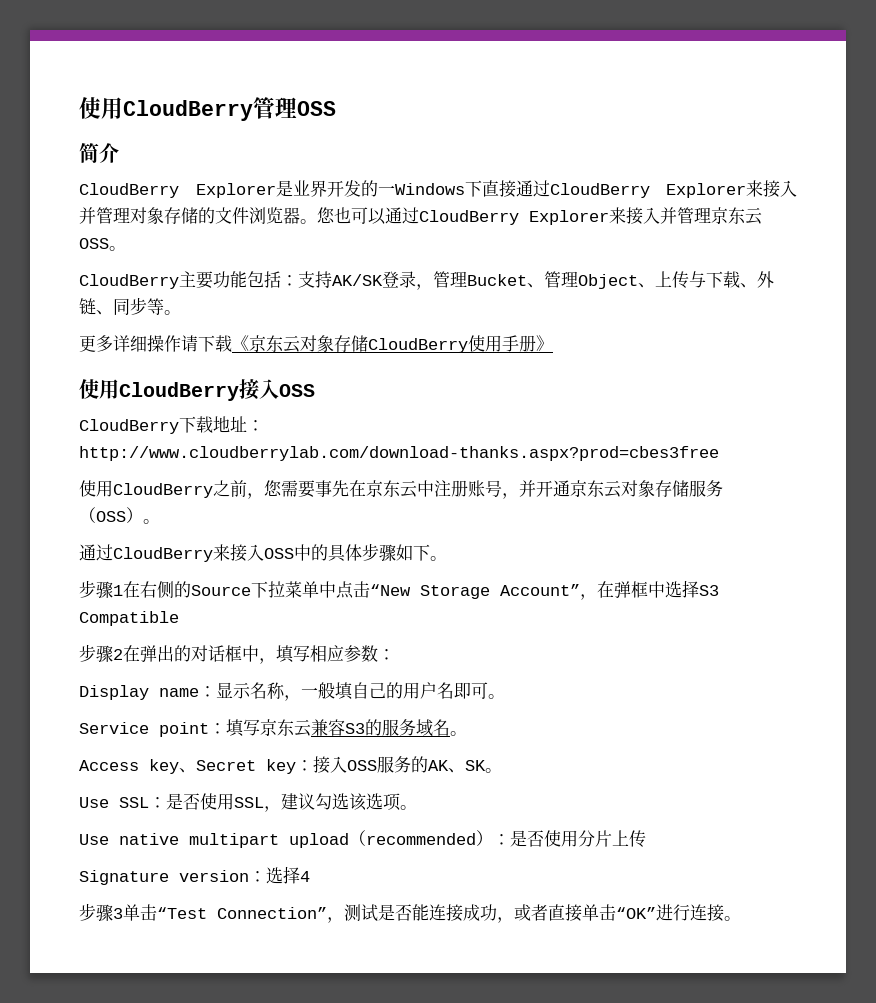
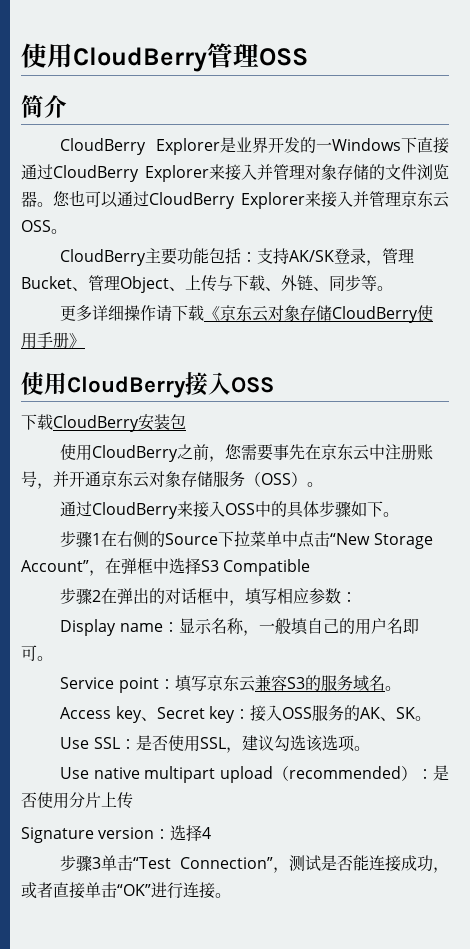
[79,416,264,434] [79,446,719,461] CloudBerry下载地址：http://www.cloudberrylab.com/download-thanks.aspx?prod=cbes3free -> [21,414,186,432] 下载CloudBerry安装包

